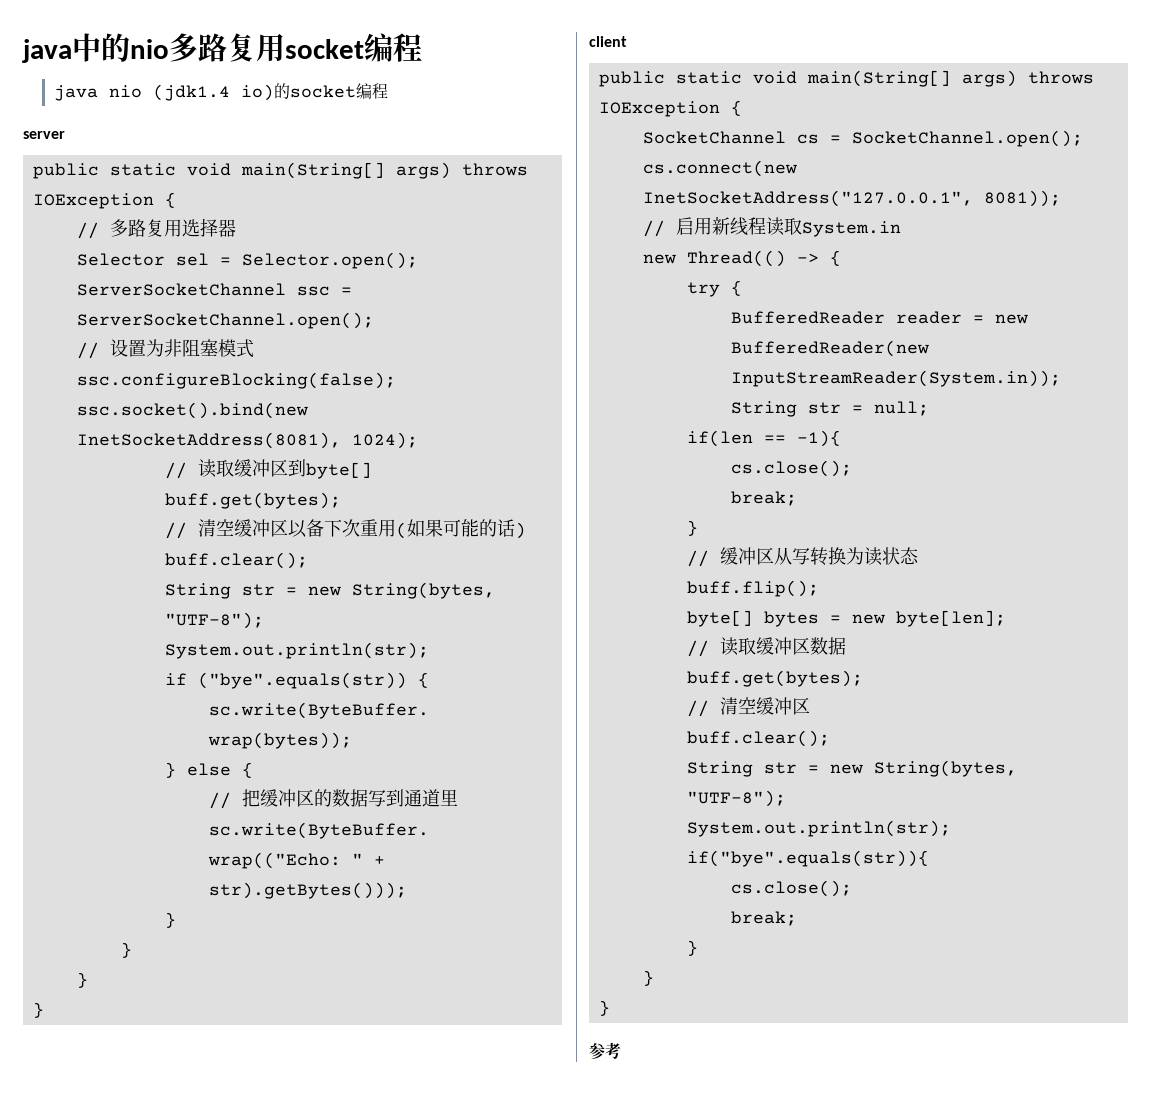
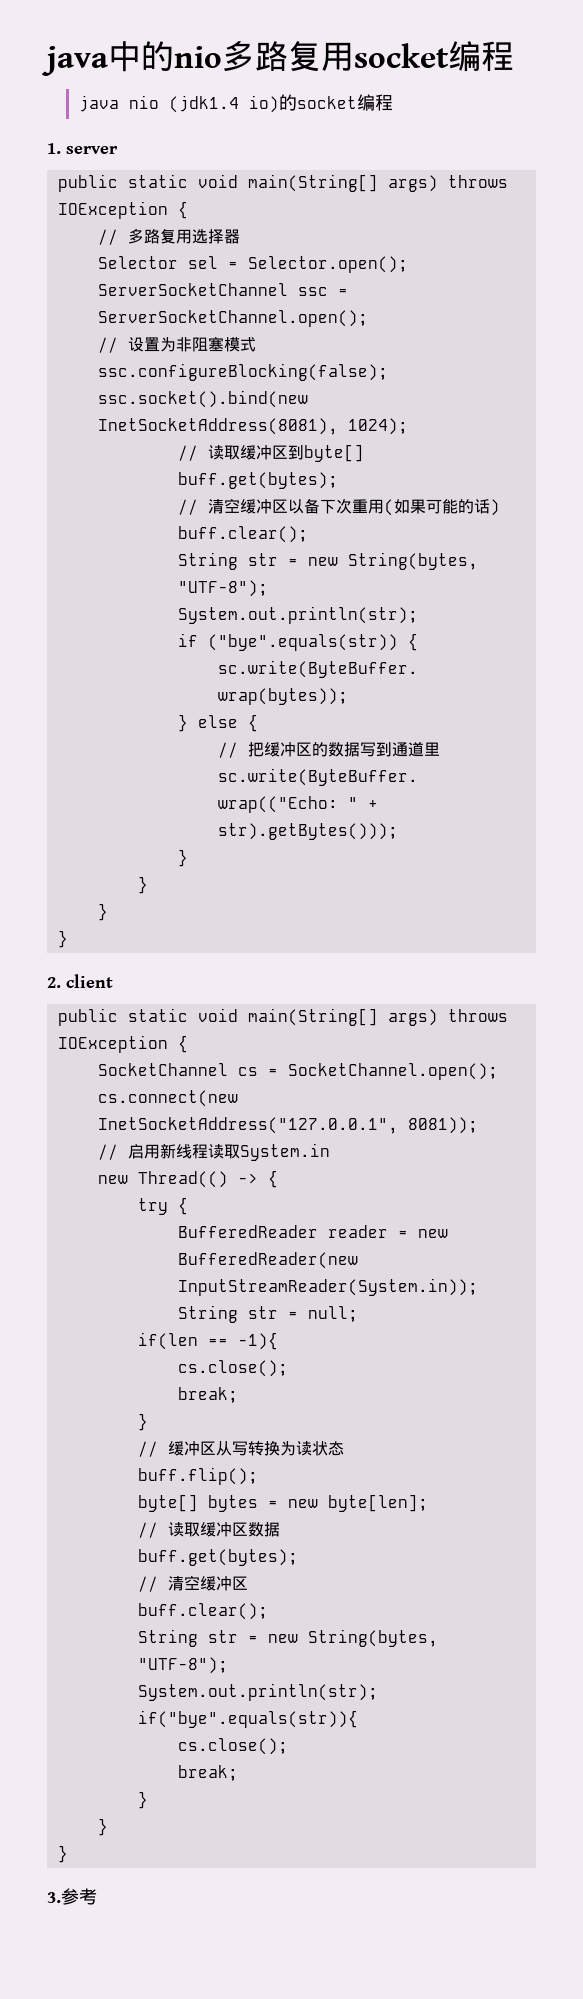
(388, 91) none -> [47,143,61,154] 1.
(44, 1010) none -> [47,977,61,988] 2.
(610, 1008) none -> [47,1892,61,1903] 3.

